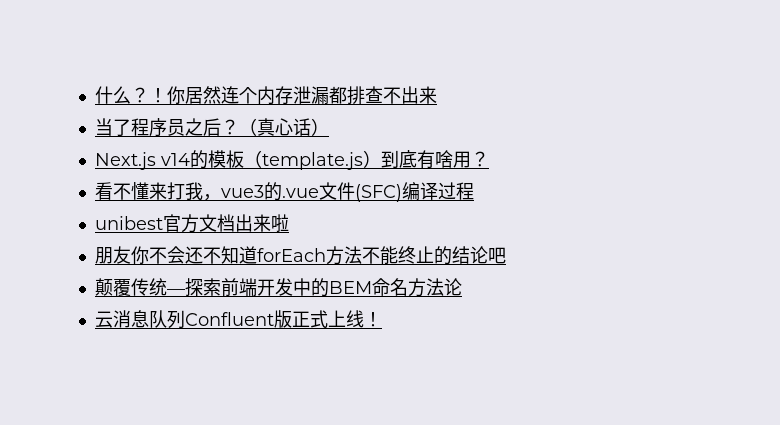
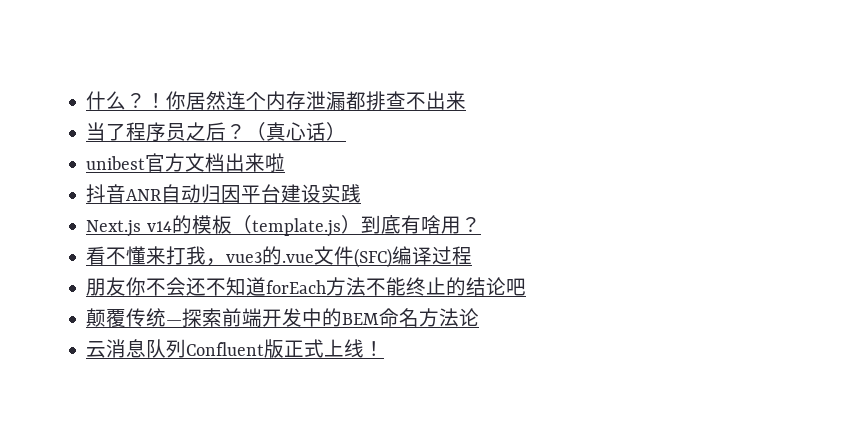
(329, 127) none -> [86,153,286,172] [86,184,362,203] // unibest官方文档出来啦 // 抖音ANR自动归因平台建设实践
[94,214,289,233] // unibest官方文档出来啦 -> (473, 255) none

